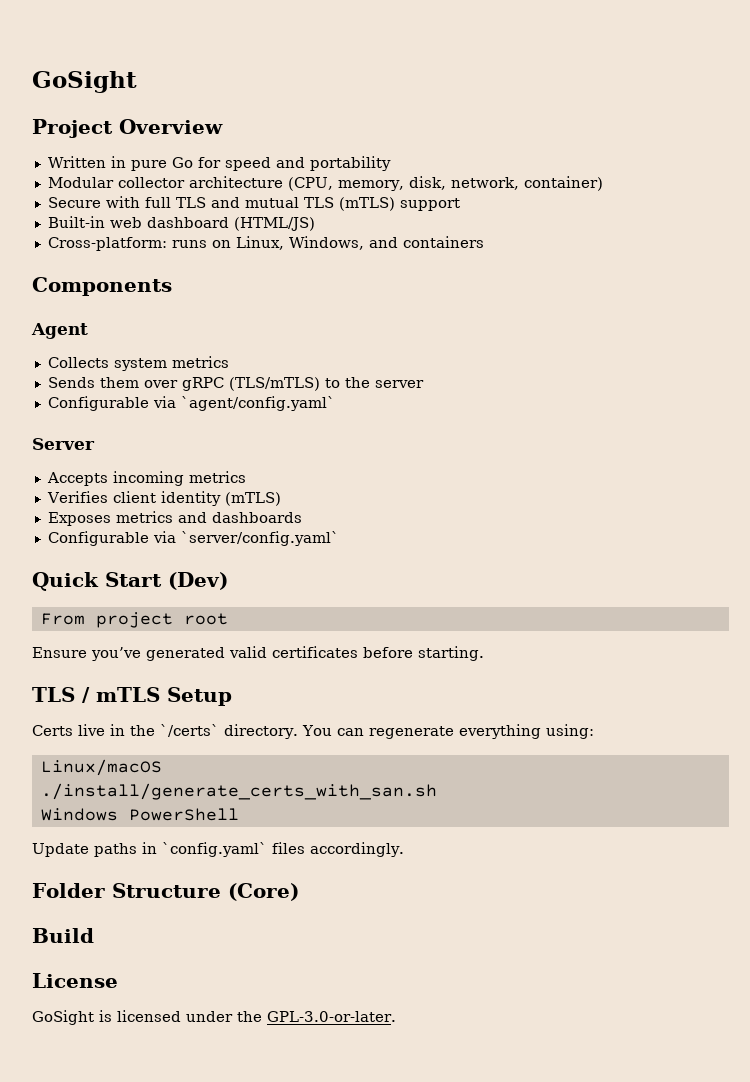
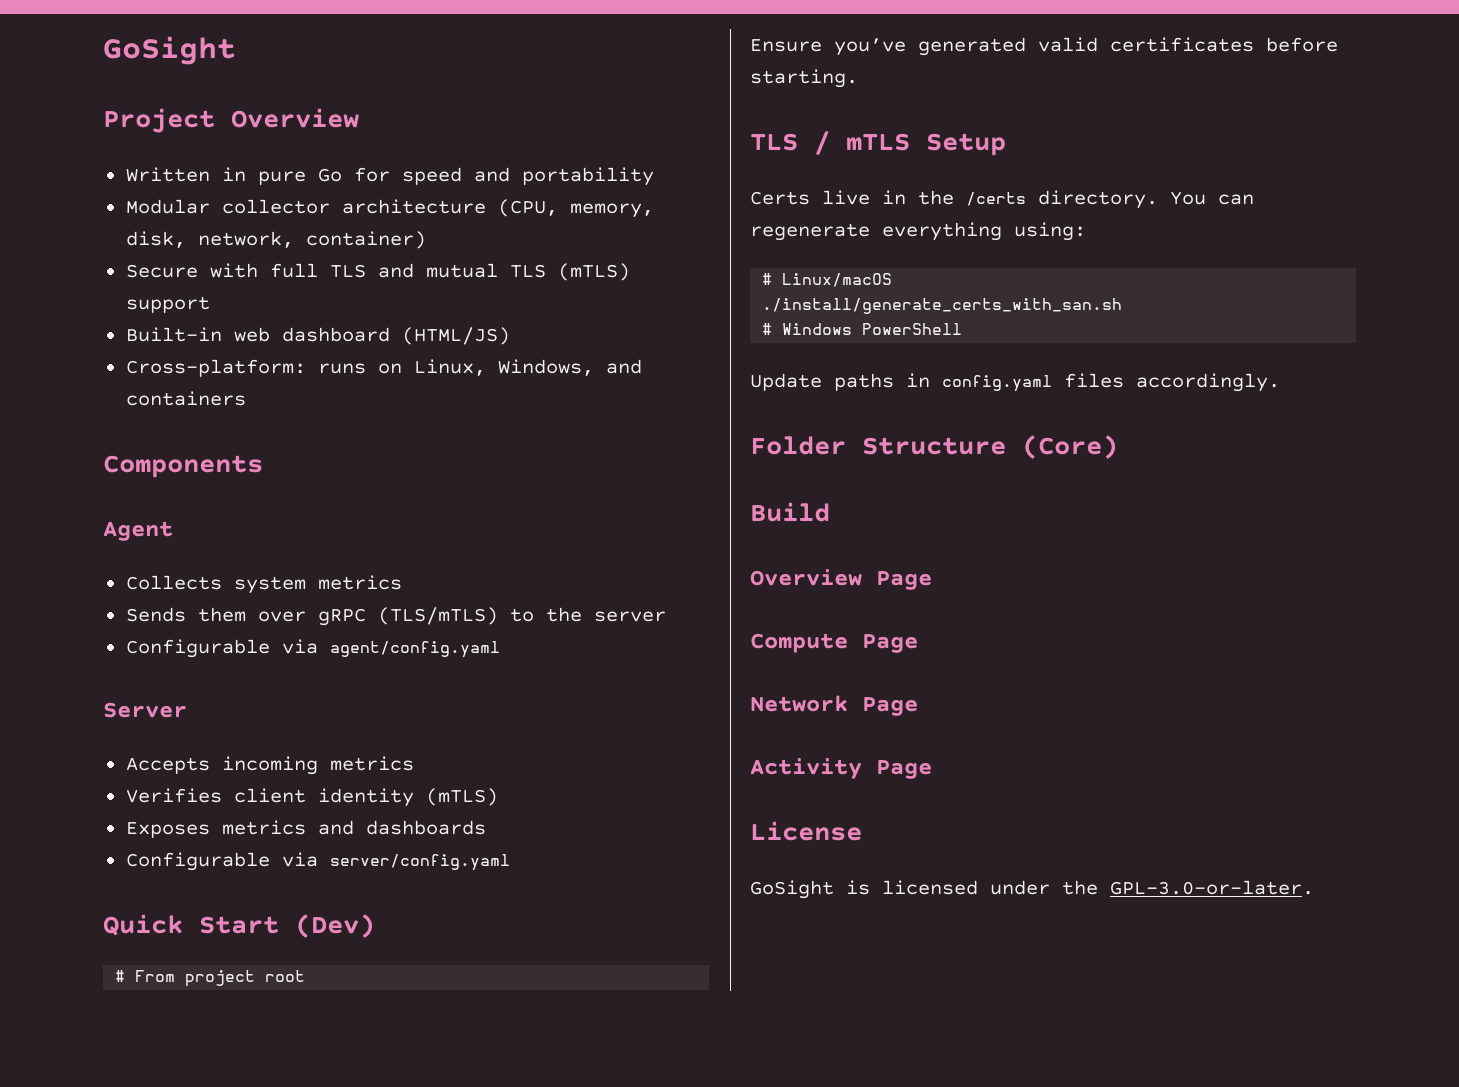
[180,396,335,411] `agent/config.yaml` -> [329,641,500,658] agent/config.yaml
[180,531,339,546] `server/config.yaml` -> [329,854,510,871] server/config.yaml
(228, 581) none -> [115,970,126,982] #
[160,724,219,737] `/certs` -> [966,192,1026,206] /certs
(594, 731) none -> [762,273,773,285] #
(437, 791) none -> [762,323,773,335] #
[162,842,267,857] `config.yaml` -> [942,375,1052,392] config.yaml
(94, 935) none -> [750,569,932,590] [750,633,918,653] [750,695,918,716] [750,758,932,779] // Overview Page // Compute Page // Network Page // Activity Page

